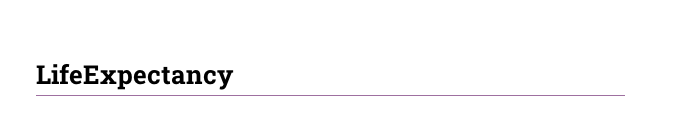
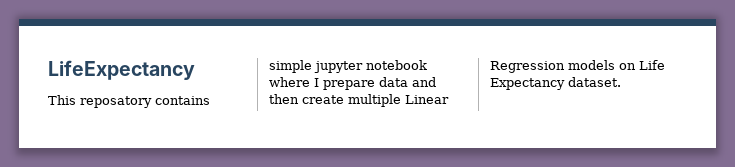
(234, 76) none -> [48,95,210,108] [269,60,427,73] [269,77,436,90] [269,94,449,107] [490,60,665,73] [490,77,621,90] // This reposatory contains simple jupyter notebook where I prepare data and then create multiple Linear Regression models on Life Expectancy dataset.

